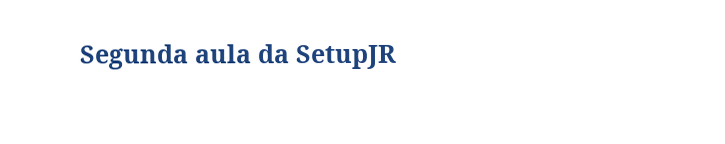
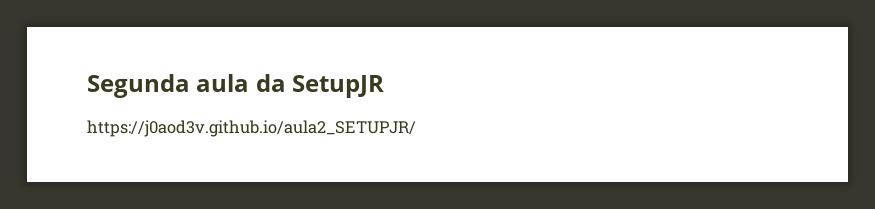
(396, 57) none -> [87,120,416,137] // https://j0aod3v.github.io/aula2_SETUPJR/

